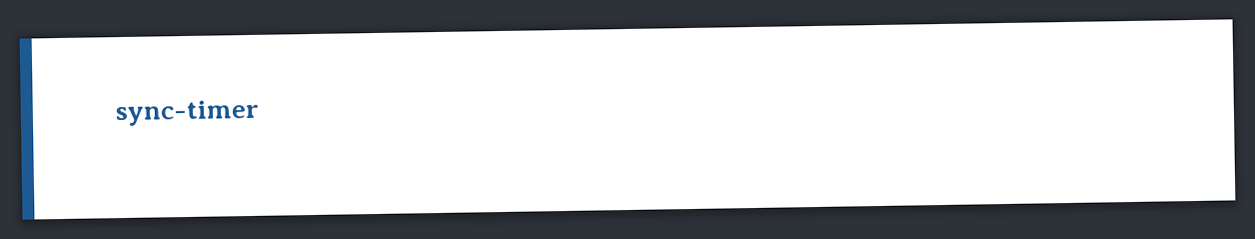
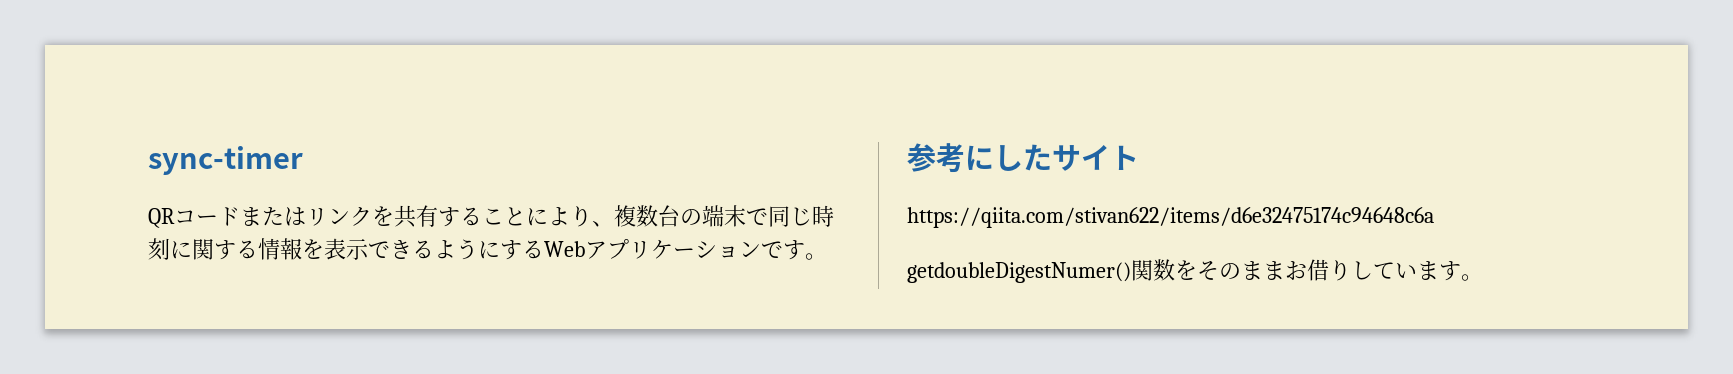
(260, 113) none -> [148,205,834,228] [148,238,827,260] [907,143,1139,173] [907,207,1434,228] [907,259,1483,283] // QRコードまたはリンクを共有することにより、複数台の端末で同じ時刻に関する情報を表示できるようにするWebアプリケーションです。 // 参考にしたサイト // https://qiita.com/stivan622/items/d6e32475174c94648c6a // getdoubleDigestNumer()関数をそのままお借りしています。

